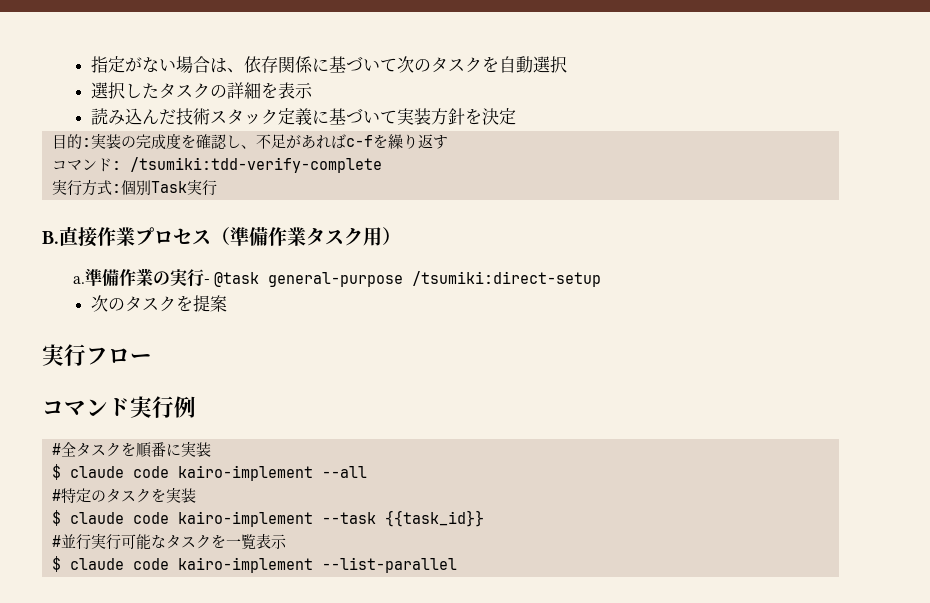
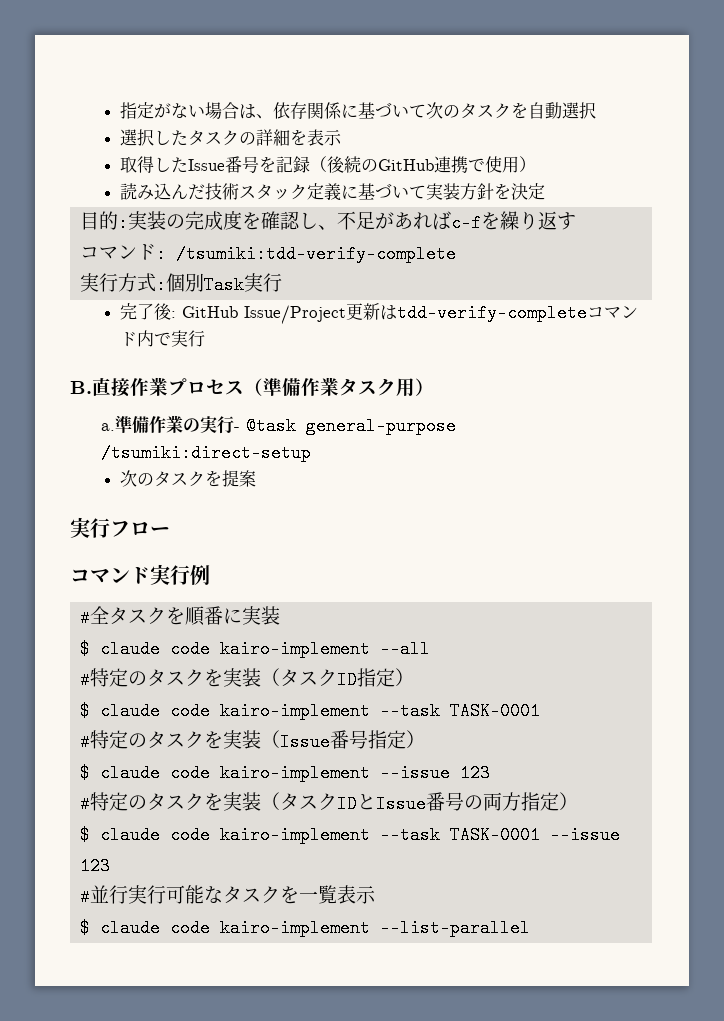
(314, 90) none -> [119,156,536,173] // 取得したIssue番号を記録（後続のGitHub連携で使用）
(218, 188) none -> [119,303,638,324] [119,330,205,347] // 完了後: GitHub Issue/Project更新はtdd-verify-completeコマンド内で実行
[52,510,485,527] // $ claude code kairo-implement --task {{task_id}} -> [261,668,415,689] [80,702,541,720] [80,730,426,751] [80,764,491,782] [80,792,579,813] [80,826,621,844] [80,857,111,875] （タスクID指定） // $ claude code kairo-implement --task TASK-0001 // #特定のタスクを実装（Issue番号指定） // $ claude code kairo-implement --issue 123 // #特定のタスクを実装（タスクIDとIssue番号の両方指定） // $ claude code kairo-implement --task TASK-0001 --issue 123

